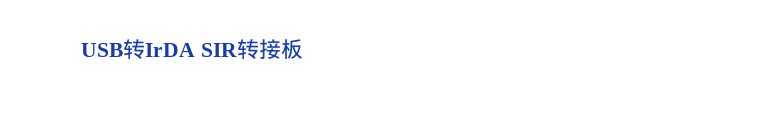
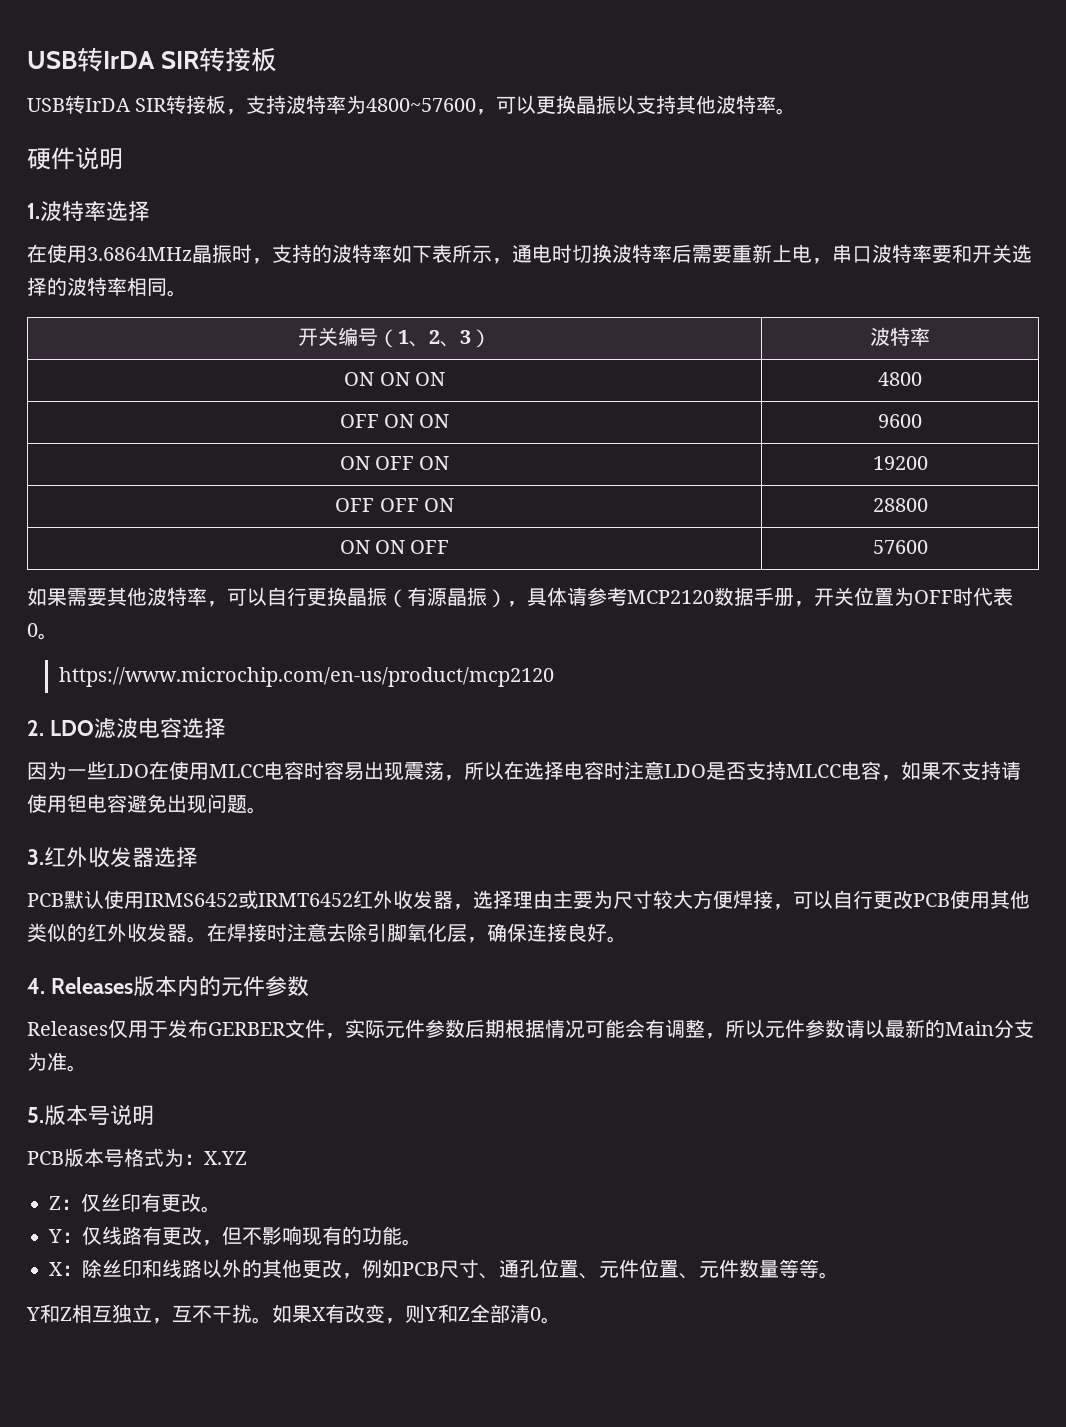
[81,39,303,59] USB转IrDA SIR转接板 -> [27,47,278,72] [27,95,797,115] [27,147,123,170] [27,201,150,222] [27,244,1032,264] [27,277,187,297] [298,327,491,348] [870,327,930,346] [344,372,445,386] [878,372,922,386] [339,414,450,428] [878,414,922,428] [339,456,450,470] [872,456,928,470] [335,498,454,512] [872,498,928,512] [339,540,450,554] [872,540,928,554] [27,587,1013,608] [27,623,58,640] [58,667,554,687] [27,718,226,739] [27,761,1021,781] [27,794,267,814] [27,847,198,868] [27,890,1030,910] [27,923,627,943] [27,976,309,997] [27,1019,1034,1039] [27,1052,87,1072] [27,1105,154,1126] [27,1148,247,1167] [49,1193,221,1213] [48,1226,422,1246] [49,1259,839,1279] [26,1304,561,1324] USB转IrDA SIR转接板 // USB转IrDA SIR转接板，支持波特率为4800~57600，可以更换晶振以支持其他波特率。 // 硬件说明 // 1.波特率选择 // 在使用3.6864MHz晶振时，支持的波特率如下表所示，通电时切换波特率后需要重新上电，串口波特率要和开关选择的波特率相同。 // 开关编号（1、2、3） | 波特率 // ON ON ON | 4800 // OFF ON ON | 9600 // ON OFF ON | 19200 // OFF OFF ON | 28800 // ON ON OFF | 57600 // 如果需要其他波特率，可以自行更换晶振（有源晶振），具体请参考MCP2120数据手册，开关位置为OFF时代表0。 // https://www.microchip.com/en-us/product/mcp2120 // 2. LDO滤波电容选择 // 因为一些LDO在使用MLCC电容时容易出现震荡，所以在选择电容时注意LDO是否支持MLCC电容，如果不支持请使用钽电容避免出现问题。 // 3.红外收发器选择 // PCB默认使用IRMS6452或IRMT6452红外收发器，选择理由主要为尺寸较大方便焊接，可以自行更改PCB使用其他类似的红外收发器。在焊接时注意去除引脚氧化层，确保连接良好。 // 4. Releases版本内的元件参数 // Releases仅用于发布GERBER文件，实际元件参数后期根据情况可能会有调整，所以元件参数请以最新的Main分支为准。 // 5.版本号说明 // PCB版本号格式为：X.YZ // Z：仅丝印有更改。 // Y：仅线路有更改，但不影响现有的功能。 // X：除丝印和线路以外的其他更改，例如PCB尺寸、通孔位置、元件位置、元件数量等等。 // Y和Z相互独立，互不干扰。如果X有改变，则Y和Z全部清0。

